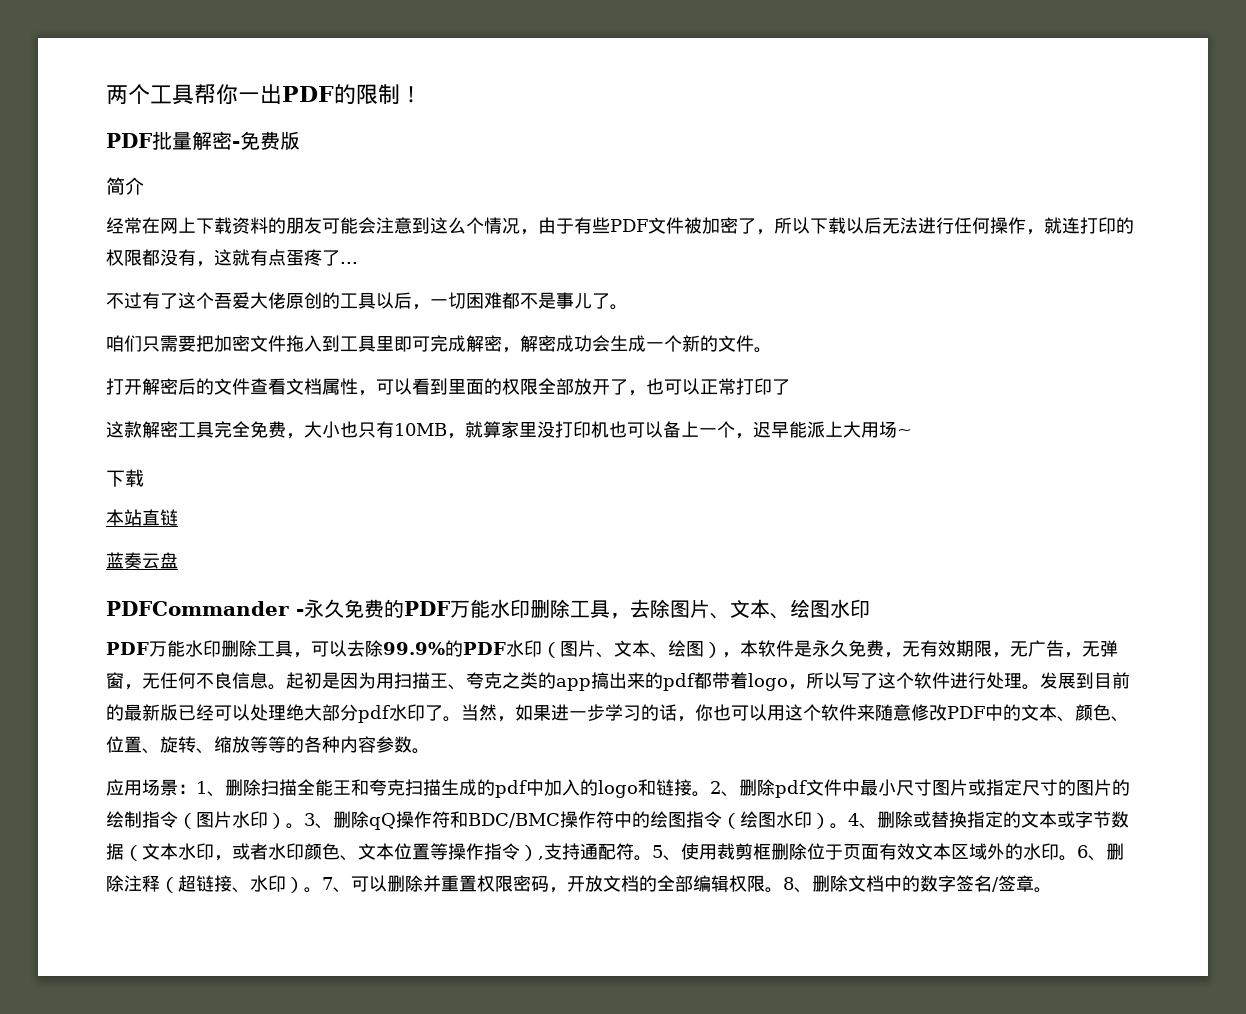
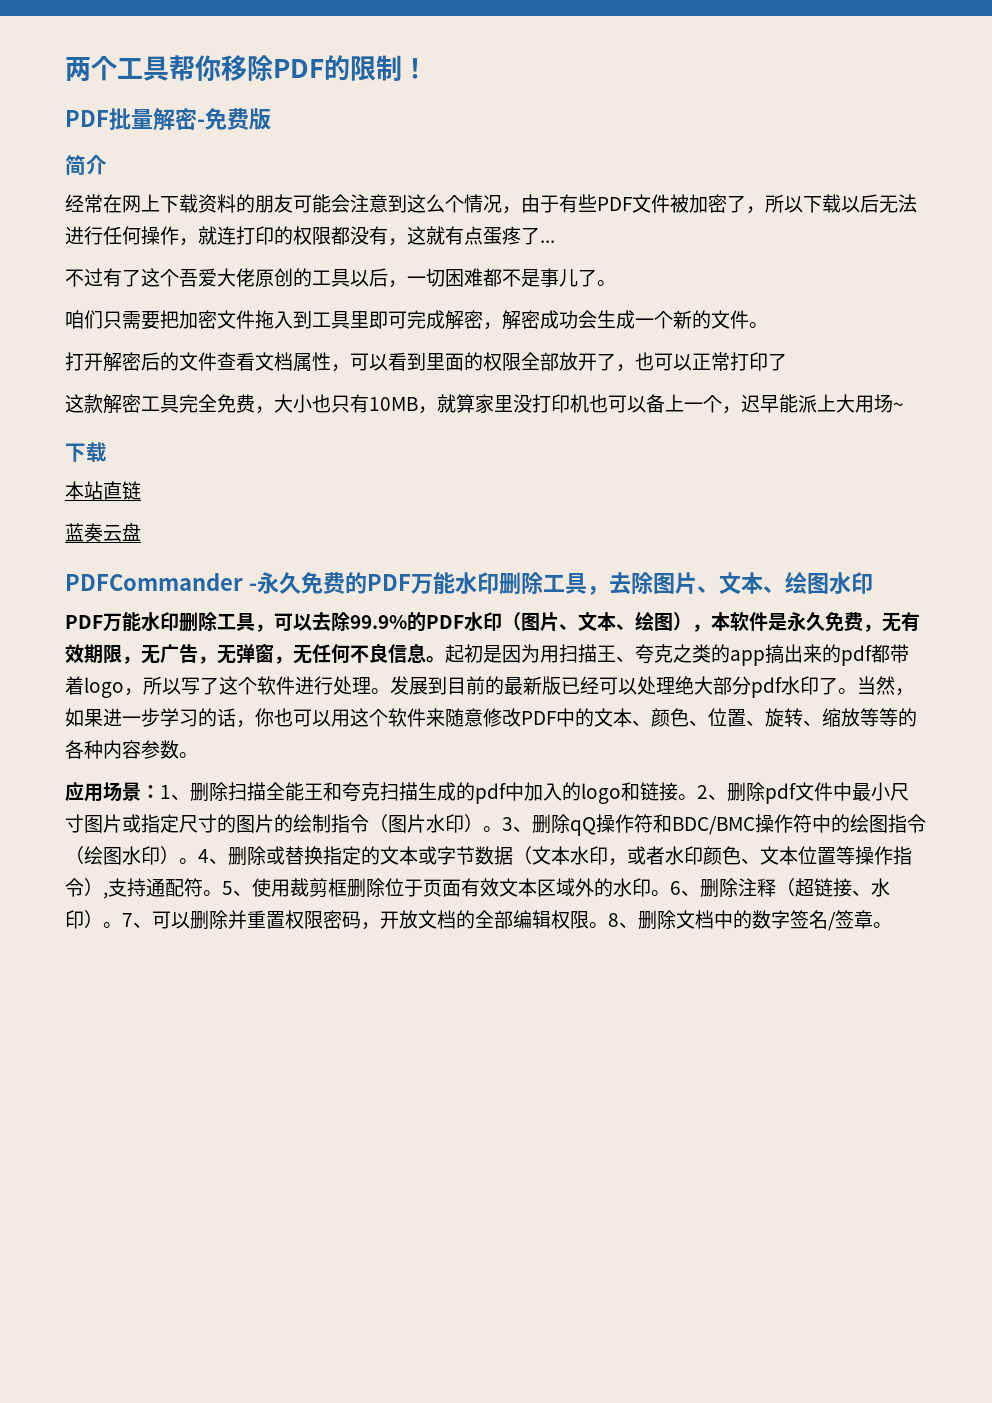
[238,84,282,104] 一出 -> [221,55,273,81] 移除

